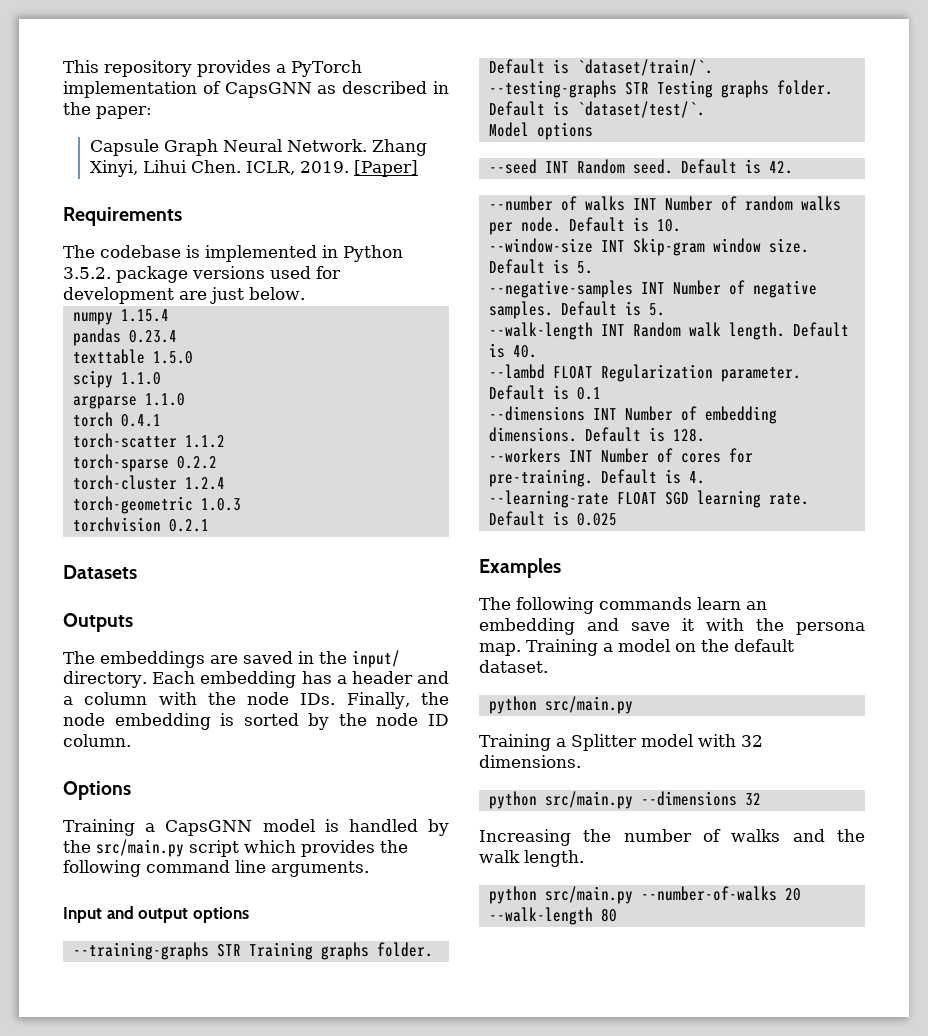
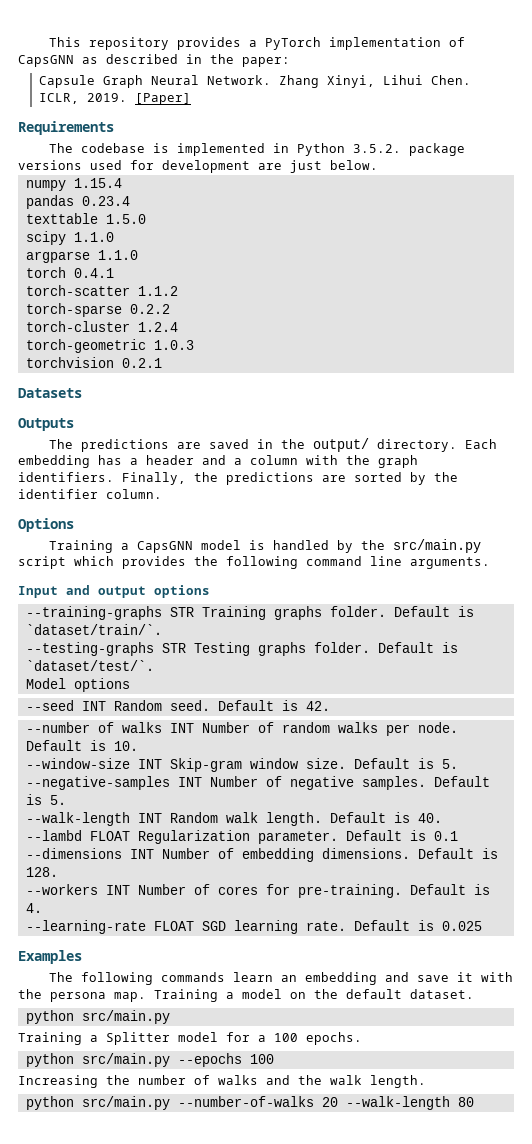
[100,651,205,668] embeddings -> [81,439,170,452] predictions
[352,650,400,668] input/ -> [313,438,370,452] output/
[247,692,449,709] [63,713,235,730] node IDs. Finally, the node embedding is -> [378,455,418,468] [18,472,346,485] graph identifiers. Finally, the predictions are
[376,713,449,726] node ID -> [18,489,98,499] identifier
[698,734,763,747] [479,755,581,768] [488,791,761,809] with 32 dimensions. // python src/main.py --dimensions 32 -> [226,1032,362,1045] [25,1053,274,1067] for a 100 epochs. // python src/main.py --epochs 100

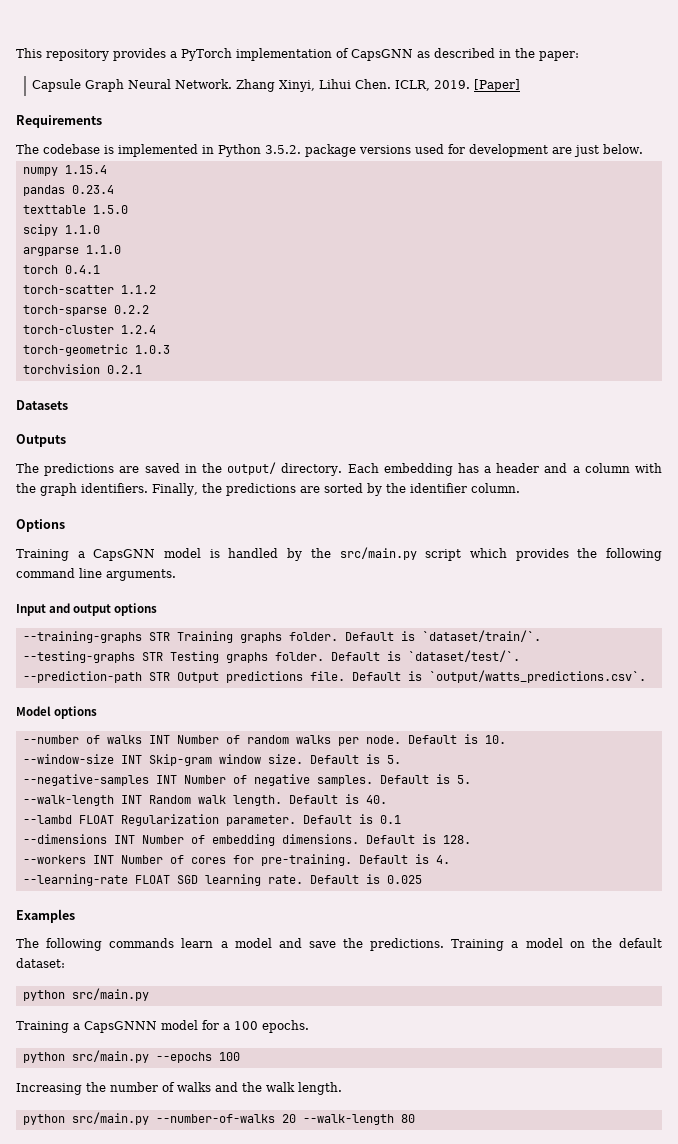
[25,678,130,692] [25,700,330,711] Model options // --seed INT Random seed. Default is 42. -> [22,670,646,683] [16,706,98,719] --prediction-path STR Output predictions file. Default is `output/watts_predictions.csv`. // Model options
[281,972,514,985] [18,989,146,1002] an embedding and save it with the persona map. -> [220,938,445,951] a model and save the predictions.
[410,989,474,999] dataset. -> [16,958,65,968] dataset:
[106,1032,170,1045] Splitter -> [84,1021,157,1033] CapsGNNN

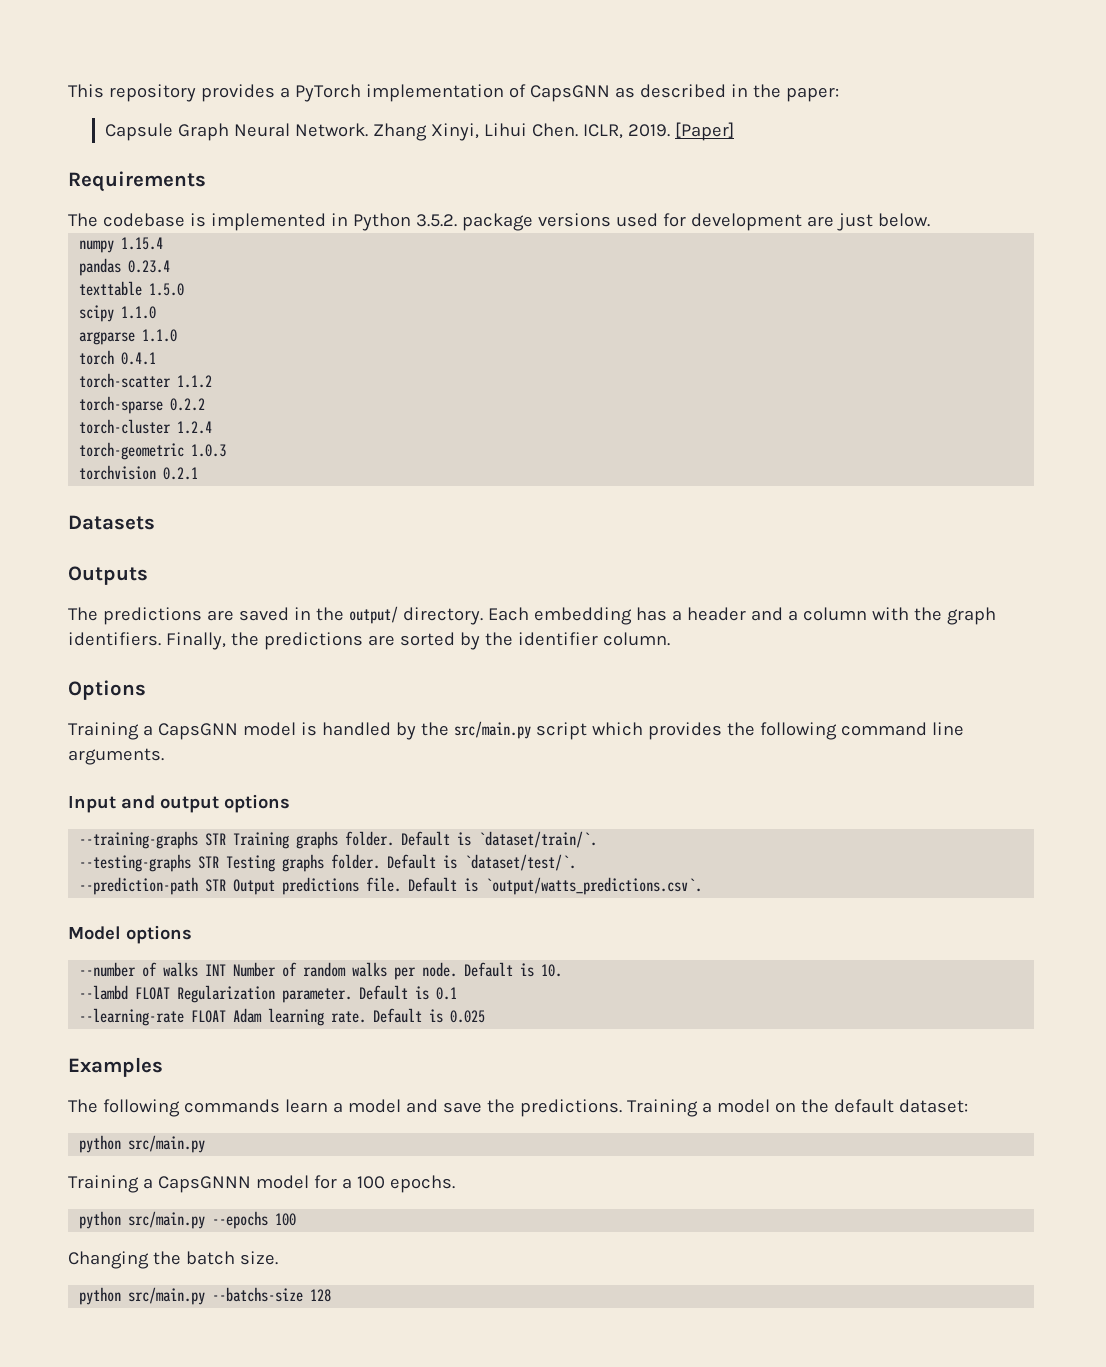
[22,754,401,766] [22,774,471,786] [22,794,387,806] // --window-size INT Skip-gram window size. Default is 5. // --negative-samples INT Number of negative samples. Default is 5. // --walk-length INT Random walk length. Default is 40. -> (563, 970) none
[22,834,471,846] [22,854,450,866] // --dimensions INT Number of embedding dimensions. Default is 128. // --workers INT Number of cores for pre-training. Default is 4. -> (458, 993) none
[176,875,198,884] SGD -> [233,1008,263,1023] Adam
[16,1082,342,1095] [22,1112,415,1125] Increasing the number of walks and the walk length. // python src/main.py --number-of-walks 20 --walk-length 80 -> [68,1251,278,1269] [79,1287,332,1305] Changing the batch size. // python src/main.py --batchs-size 128

